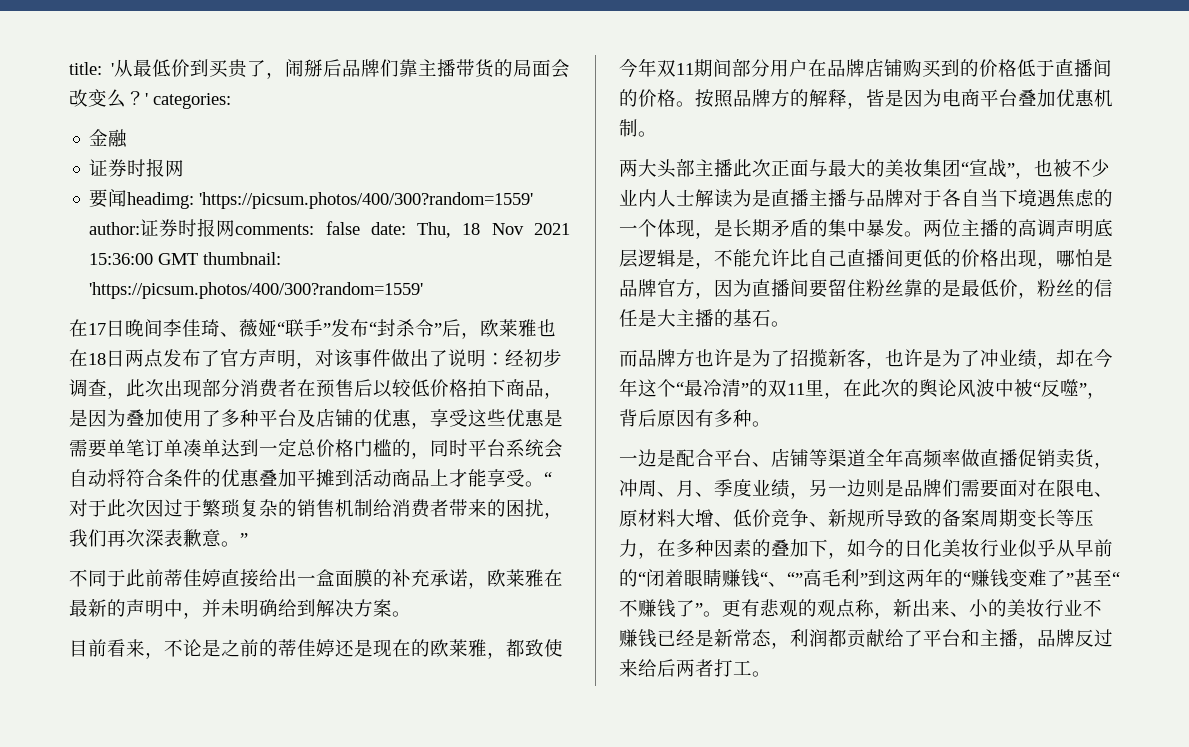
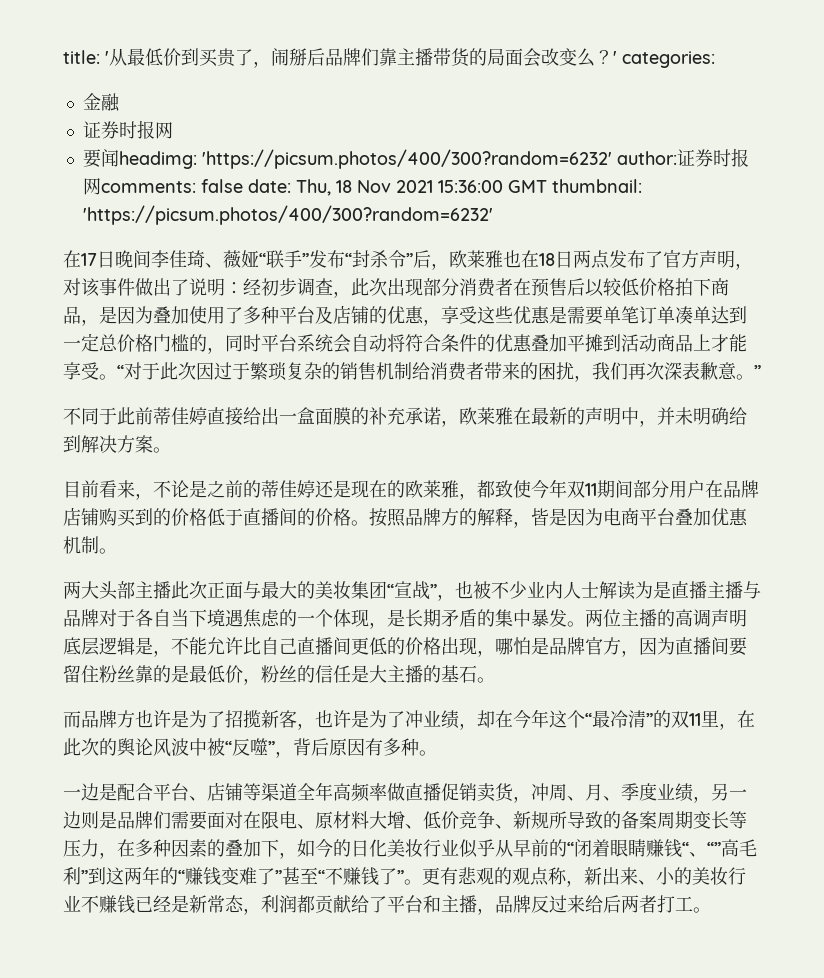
[199,192,534,209] 'https://picsum.photos/400/300?random=1559' -> [201,149,612,169] 'https://picsum.photos/400/300?random=6232'
[89,282,424,299] 'https://picsum.photos/400/300?random=1559' -> [82,205,493,225] 'https://picsum.photos/400/300?random=6232'

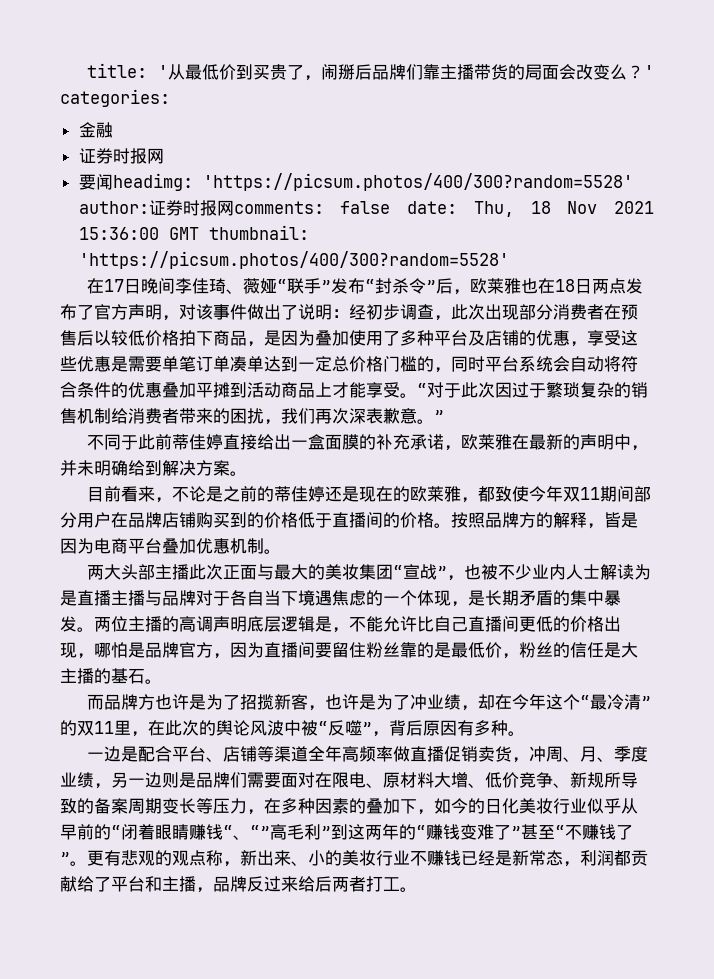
[201,149,612,169] 'https://picsum.photos/400/300?random=6232' -> [202,173,633,191] 'https://picsum.photos/400/300?random=5528'
[82,205,493,225] 'https://picsum.photos/400/300?random=6232' -> [78,251,509,269] 'https://picsum.photos/400/300?random=5528'

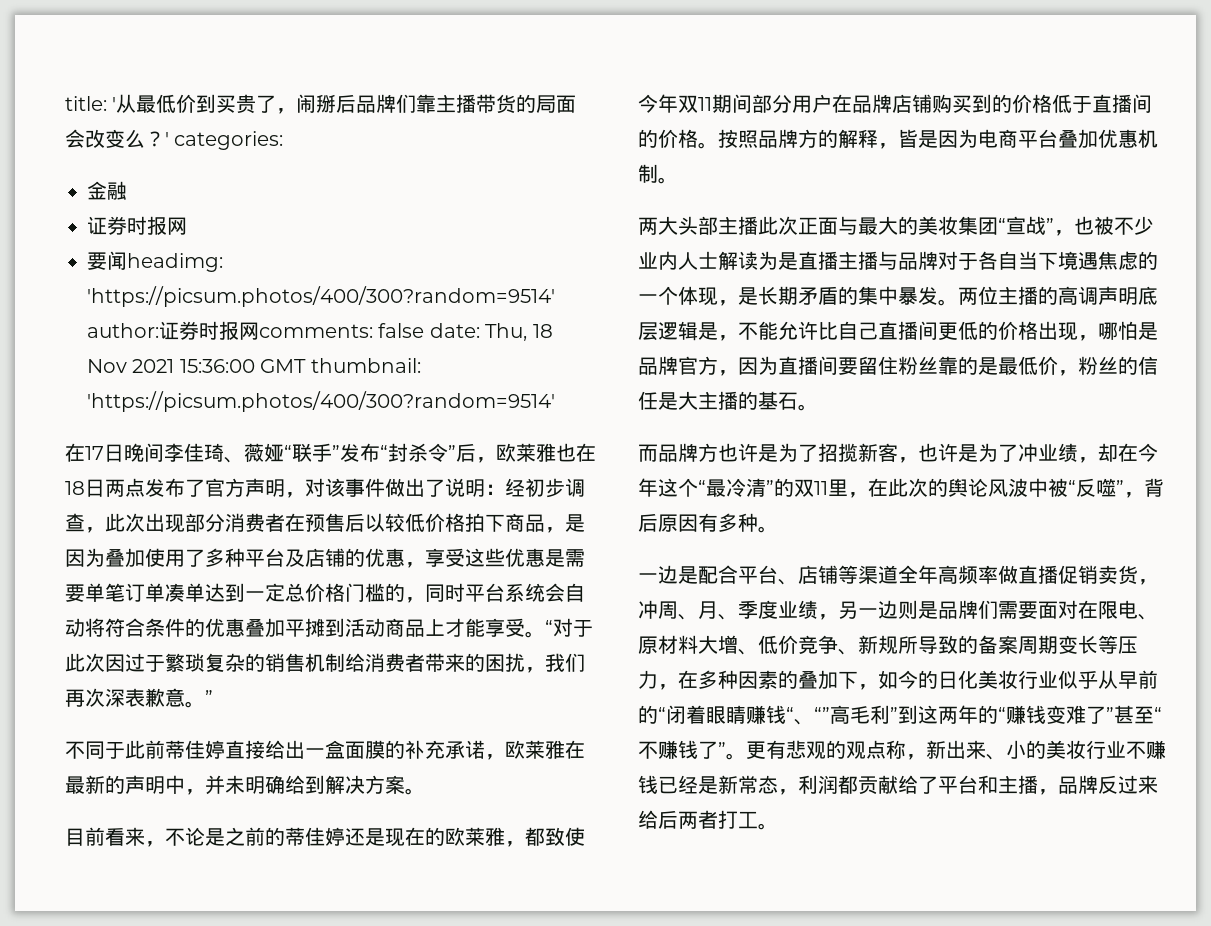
[202,173,633,191] 'https://picsum.photos/400/300?random=5528' -> [87,286,555,307] 'https://picsum.photos/400/300?random=9514'
[78,251,509,269] 'https://picsum.photos/400/300?random=5528' -> [87,391,555,412] 'https://picsum.photos/400/300?random=9514'

